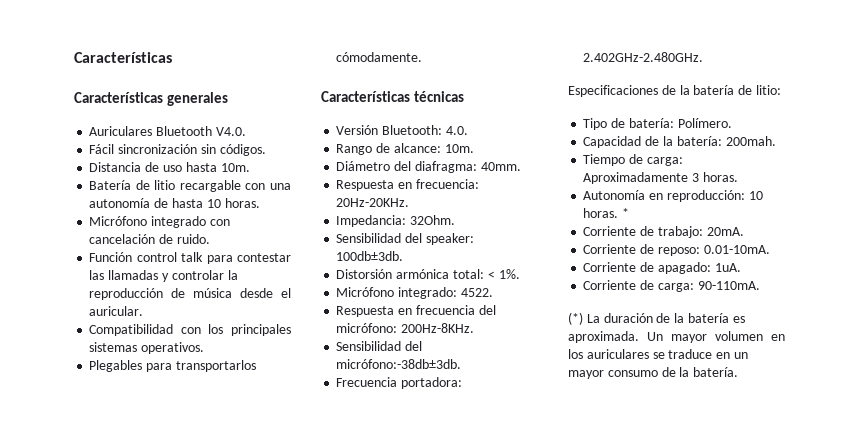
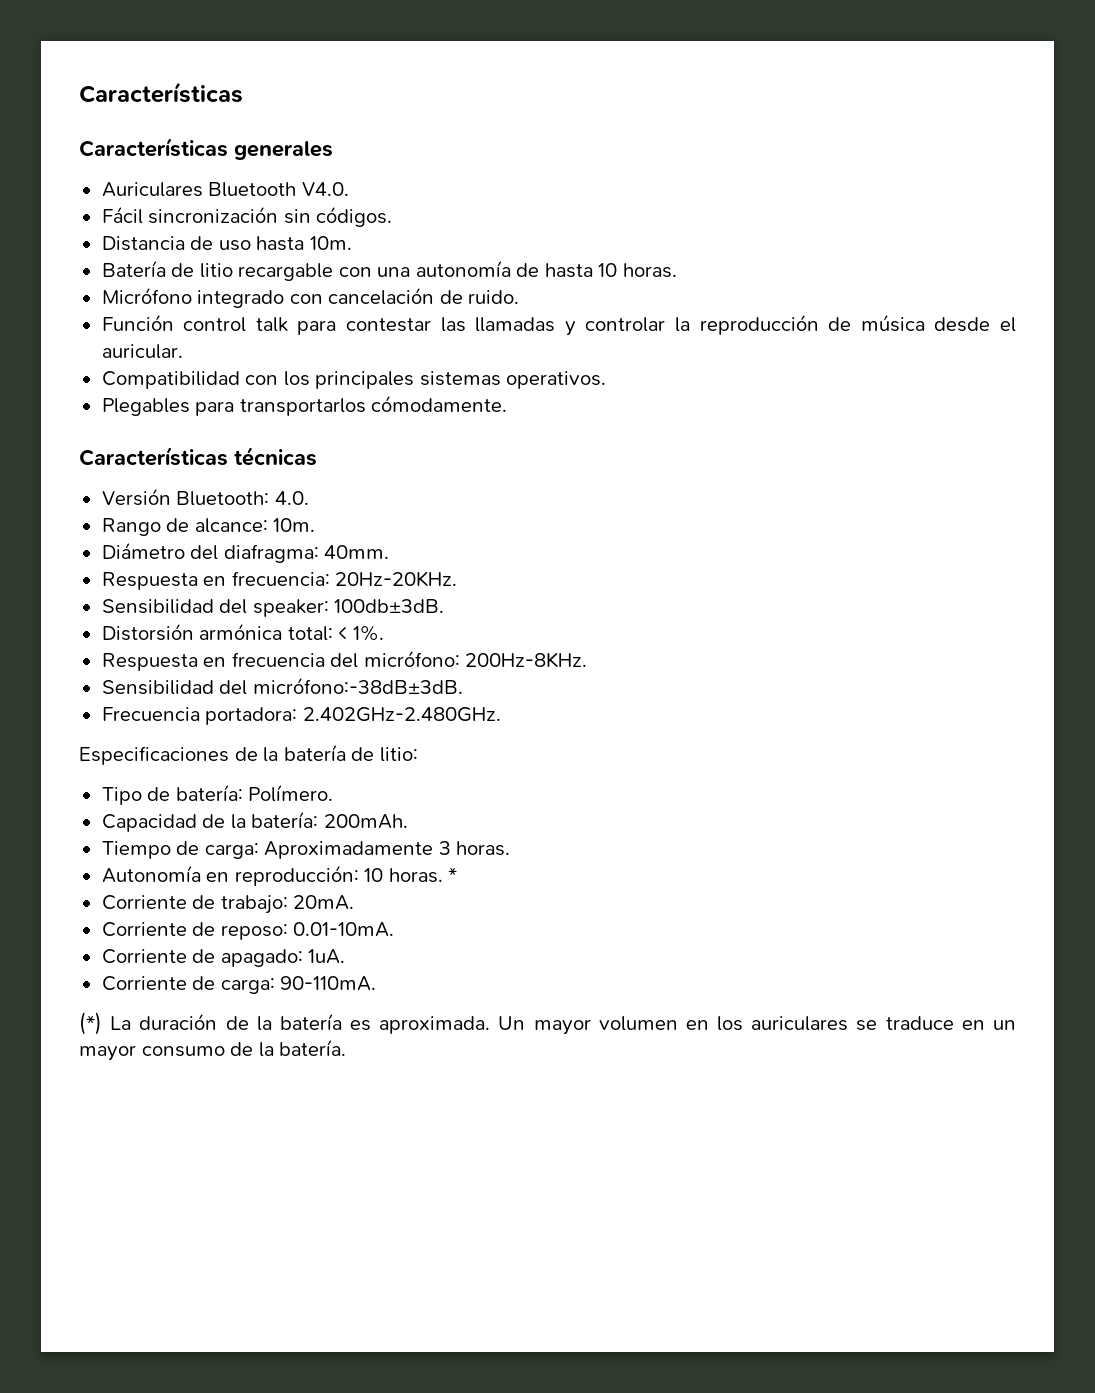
[336,215,456,227] // Impedancia: 32Ohm. -> (458, 579) none
[336,251,404,261] 100db±3db. -> [334,599,445,613] 100db±3dB.
[336,287,493,299] // Micrófono integrado: 4522. -> (384, 633) none
[336,359,462,369] micrófono:-38db±3db. -> [252,677,463,694] micrófono:-38dB±3dB.
[725,136,776,146] 200mah. -> [323,814,408,829] 200mAh.

